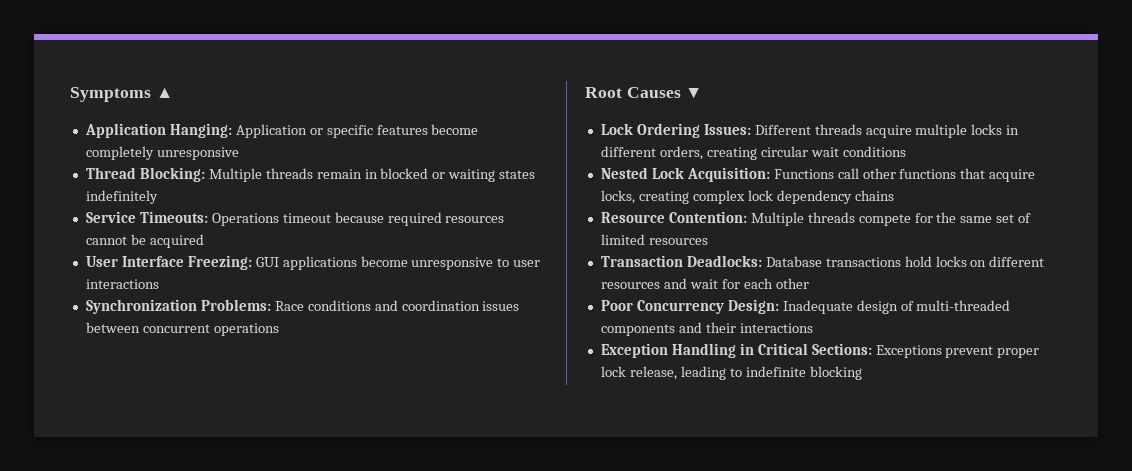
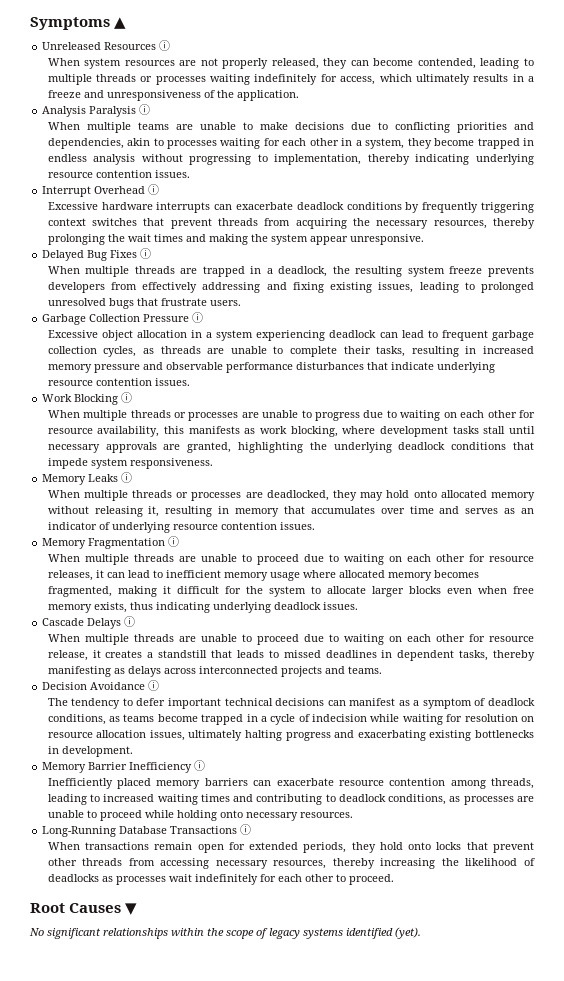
[84,123,479,138] [85,146,239,160] [85,167,536,182] [85,190,158,204] [85,211,505,226] [85,234,204,248] [85,255,541,270] [85,279,159,289] [85,299,520,314] [85,322,279,336] [585,87,703,99] [600,123,1020,138] [600,146,906,160] [600,167,1036,182] [600,190,894,204] [600,211,1032,226] [600,234,708,245] [600,255,1045,267] [600,278,809,289] [600,299,1011,314] [600,322,813,336] [600,343,1040,358] [600,366,862,380] Application Hanging: Application or specific features become completely unresponsive // Thread Blocking: Multiple threads remain in blocked or waiting states indefinitely // Service Timeouts: Operations timeout because required resources cannot be acquired // User Interface Freezing: GUI applications become unresponsive to user interactions // Synchronization Problems: Race conditions and coordination issues between concurrent operations // Root Causes ▼ // Lock Ordering Issues: Different threads acquire multiple locks in different orders, creating circular wait conditions // Nested Lock Acquisition: Functions call other functions that acquire locks, creating complex lock dependency chains // Resource Contention: Multiple threads compete for the same set of limited resources // Transaction Deadlocks: Database transactions hold locks on different resources and wait for each other // Poor Concurrency Design: Inadequate design of multi-threaded components and their interactions // Exception Handling in Critical Sections: Exceptions prevent proper lock release, leading to indefinite blocking -> [42,40,171,51] [47,58,534,69] [47,74,535,85] [47,90,299,101] [42,104,151,117] [47,122,534,133] [47,138,534,149] [47,154,534,165] [47,170,190,178] [42,184,160,197] [47,202,534,213] [47,218,535,229] [47,234,424,245] [42,248,152,261] [47,266,534,277] [47,282,534,293] [47,298,241,309] [42,312,204,325] [47,330,535,341] [47,346,535,357] [47,362,495,373] [47,378,190,386] [42,392,133,405] [47,410,536,421] [47,426,536,437] [47,442,534,453] [47,458,213,469] [42,472,133,485] [47,490,535,501] [47,506,535,517] [47,522,315,533] [42,536,180,549] [47,554,535,565] [47,570,479,581] [47,586,534,597] [47,602,358,613] [42,616,136,629] [47,634,535,645] [47,650,536,661] [47,666,382,677] [42,680,160,691] [47,698,535,709] [47,714,534,725] [47,730,534,741] [47,746,133,757] [42,760,206,773] [47,778,534,789] [47,794,534,805] [47,810,353,821] [42,824,252,837] [47,842,534,853] [47,858,535,869] [47,874,394,885] [30,903,138,915] [29,927,421,939] Unreleased Resources ⓘ // When system resources are not properly released, they can become contended, leading to multiple threads or processes waiting indefinitely for access, which ultimately results in a freeze and unresponsiveness of the application. // Analysis Paralysis ⓘ // When multiple teams are unable to make decisions due to conflicting priorities and dependencies, akin to processes waiting for each other in a system, they become trapped in endless analysis without progressing to implementation, thereby indicating underlying resource contention issues. // Interrupt Overhead ⓘ // Excessive hardware interrupts can exacerbate deadlock conditions by frequently triggering context switches that prevent threads from acquiring the necessary resources, thereby prolonging the wait times and making the system appear unresponsive. // Delayed Bug Fixes ⓘ // When multiple threads are trapped in a deadlock, the resulting system freeze prevents developers from effectively addressing and fixing existing issues, leading to prolonged unresolved bugs that frustrate users. // Garbage Collection Pressure ⓘ // Excessive object allocation in a system experiencing deadlock can lead to frequent garbage collection cycles, as threads are unable to complete their tasks, resulting in increased memory pressure and observable performance disturbances that indicate underlying resource contention issues. // Work Blocking ⓘ // When multiple threads or processes are unable to progress due to waiting on each other for resource availability, this manifests as work blocking, where development tasks stall until necessary approvals are granted, highlighting the underlying deadlock conditions that impede system responsiveness. // Memory Leaks ⓘ // When multiple threads or processes are deadlocked, they may hold onto allocated memory without releasing it, resulting in memory that accumulates over time and serves as an indicator of underlying resource contention issues. // Memory Fragmentation ⓘ // When multiple threads are unable to proceed due to waiting on each other for resource releases, it can lead to inefficient memory usage where allocated memory becomes fragmented, making it difficult for the system to allocate larger blocks even when free memory exists, thus indicating underlying deadlock issues. // Cascade Delays ⓘ // When multiple threads are unable to proceed due to waiting on each other for resource release, it creates a standstill that leads to missed deadlines in dependent tasks, thereby manifesting as delays across interconnected projects and teams. // Decision Avoidance ⓘ // The tendency to defer important technical decisions can manifest as a symptom of deadlock conditions, as teams become trapped in a cycle of indecision while waiting for resolution on resource allocation issues, ultimately halting progress and exacerbating existing bottlenecks in development. // Memory Barrier Inefficiency ⓘ // Inefficiently placed memory barriers can exacerbate resource contention among threads, leading to increased waiting times and contributing to deadlock conditions, as processes are unable to proceed while holding onto necessary resources. // Long-Running Database Transactions ⓘ // When transactions remain open for extended periods, they hold onto locks that prevent other threads from accessing necessary resources, thereby increasing the likelihood of deadlocks as processes wait indefinitely for each other to proceed. // Root Causes ▼ // No significant relationships within the scope of legacy systems identified (yet).

